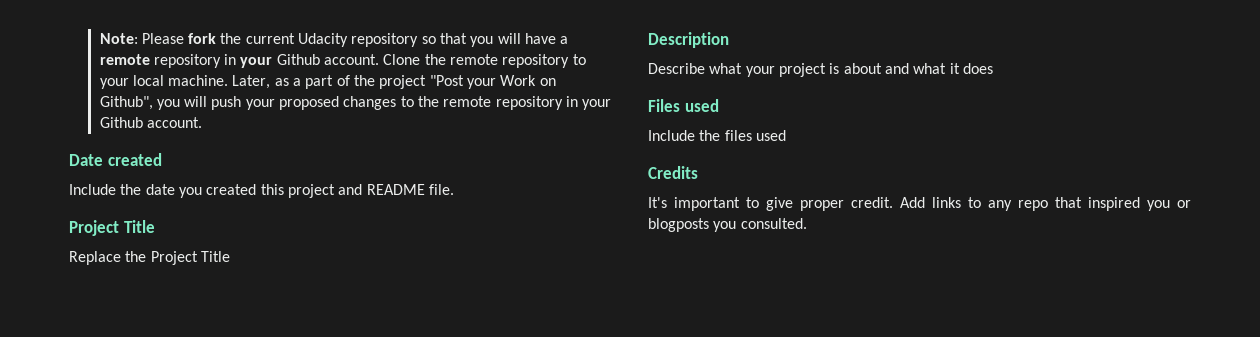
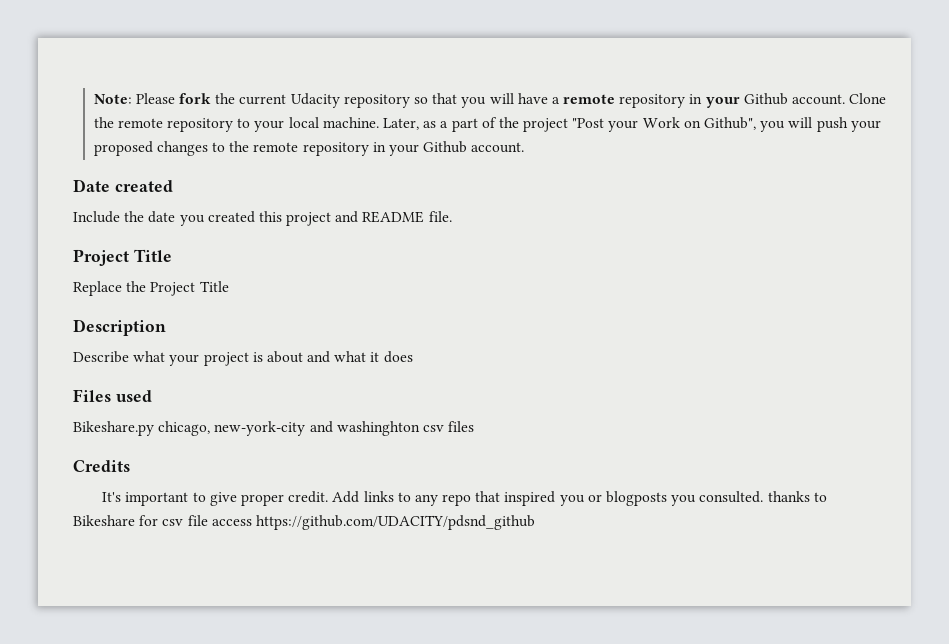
[648,130,721,141] Include the -> [73,421,444,436] Bikeshare.py chicago, new-york-city and washinghton csv
[755,130,786,141] used -> (475, 426) none
(807, 223) none -> [767,491,827,502] [73,515,535,530] thanks to Bikeshare for csv file access https://github.com/UDACITY/pdsnd_github

